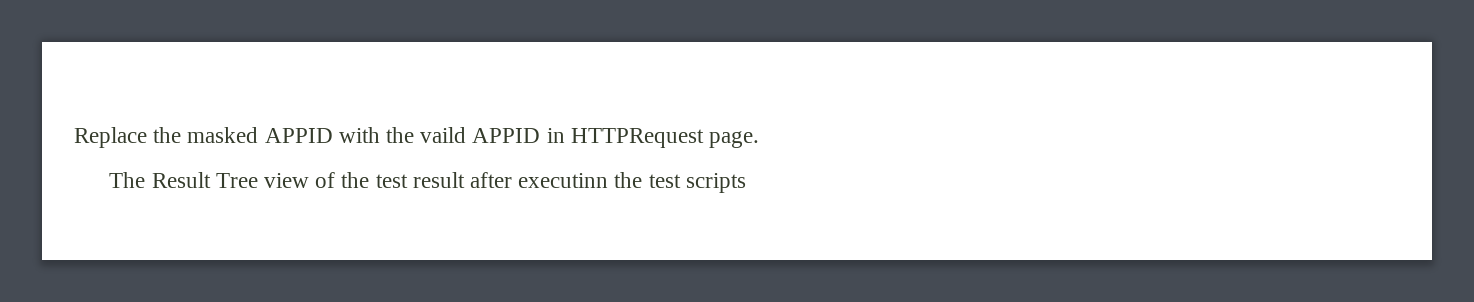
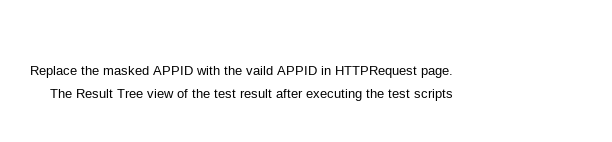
[518,173,609,188] executinn -> [305,89,362,101] executing

